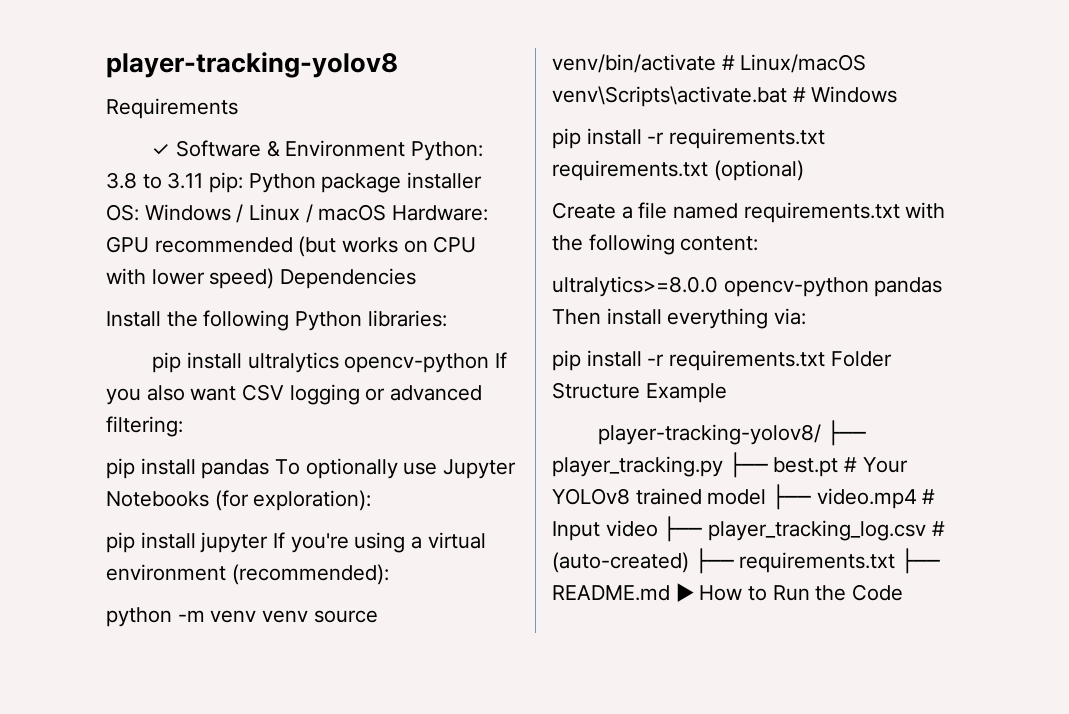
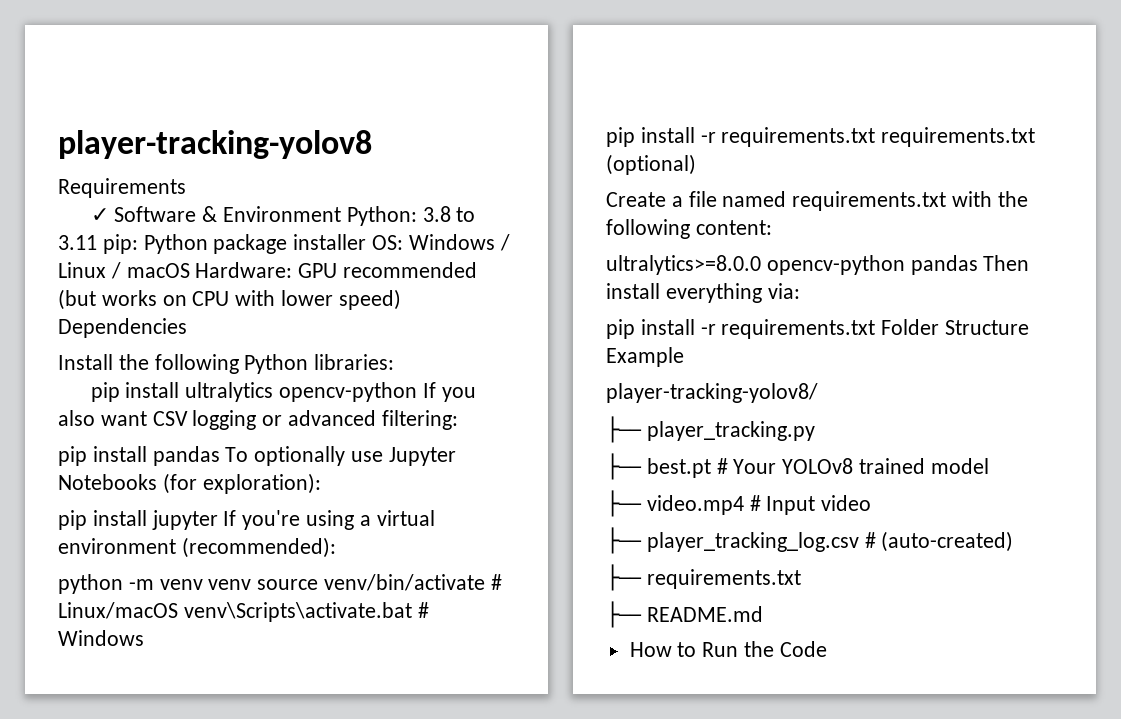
(822, 434) none -> (818, 393) //
(723, 466) none -> (815, 431) //
(767, 497) none -> (989, 466) //
(658, 528) none -> (872, 503) //
(689, 562) none -> (1014, 541) //
(896, 562) none -> (801, 579) //
[675,583,694,602] ▶ -> (763, 614) //

